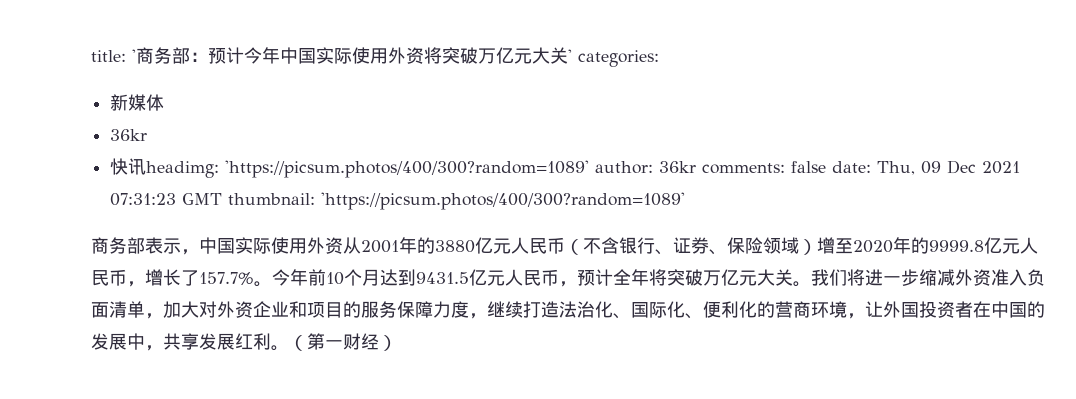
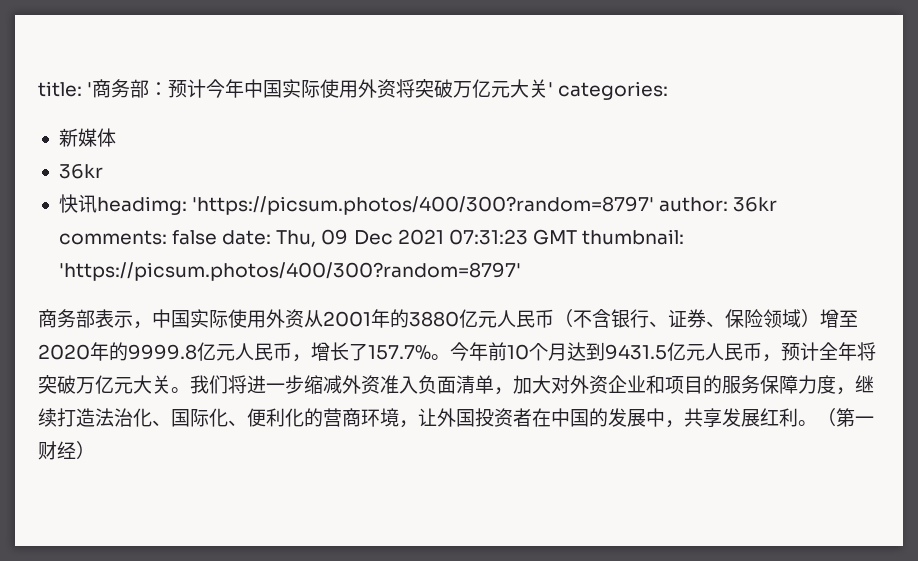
[225,160,590,178] 'https://picsum.photos/400/300?random=1089' -> [192,196,655,215] 'https://picsum.photos/400/300?random=8797'
[321,192,686,210] 'https://picsum.photos/400/300?random=1089' -> [58,262,521,281] 'https://picsum.photos/400/300?random=8797'

